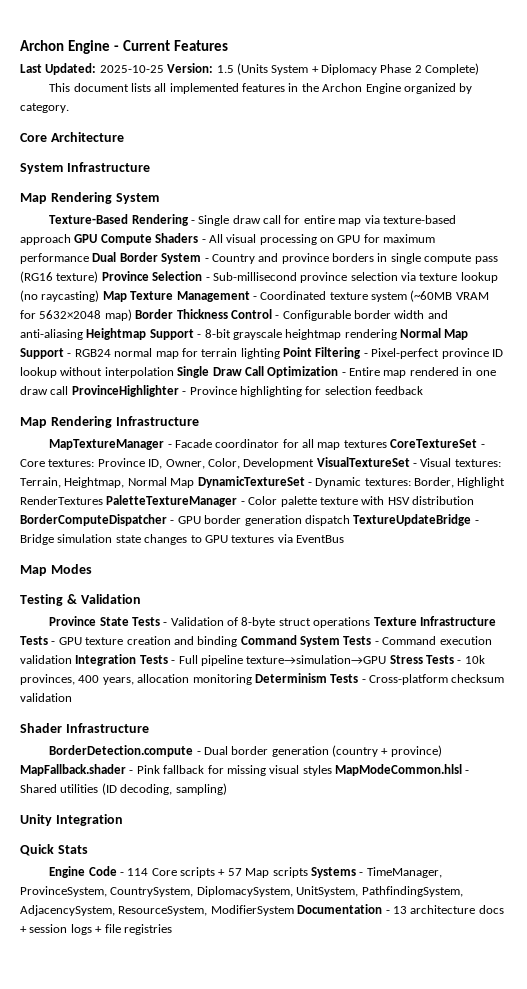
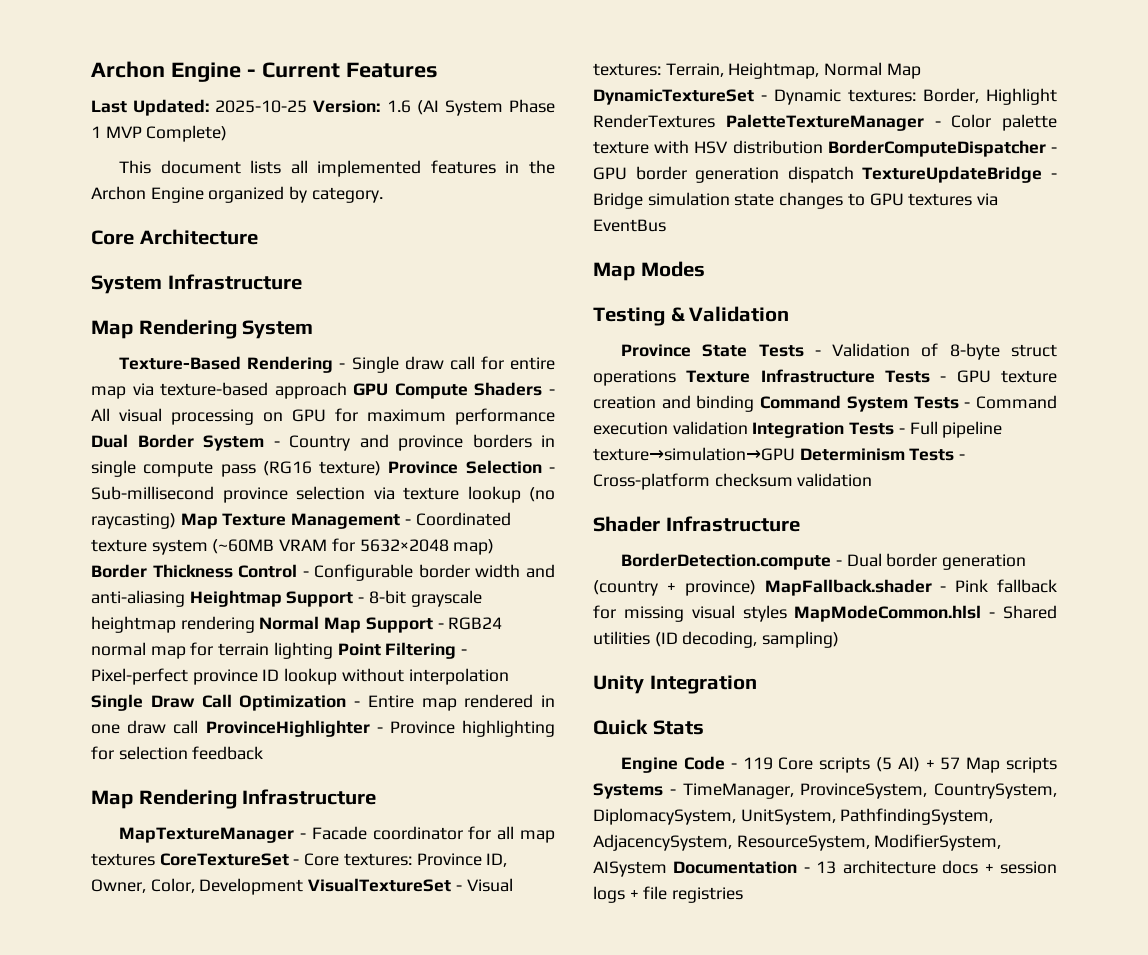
[216,63,422,75] 1.5 (Units System + Diplomacy Phase 2 -> [386,99,556,116] [91,126,142,138] 1.6 (AI System Phase 1 MVP
[389,655,485,664] [20,674,252,685] Stress Tests - 10k provinces, 400 years, allocation monitoring -> (795, 454) none
[127,868,149,876] 114 -> [742,757,773,770] 119
(216, 872) none -> [876,757,920,772] (5 AI)
[210,905,294,916] ModifierSystem -> [874,834,1002,851] [593,861,667,877] ModifierSystem, AISystem

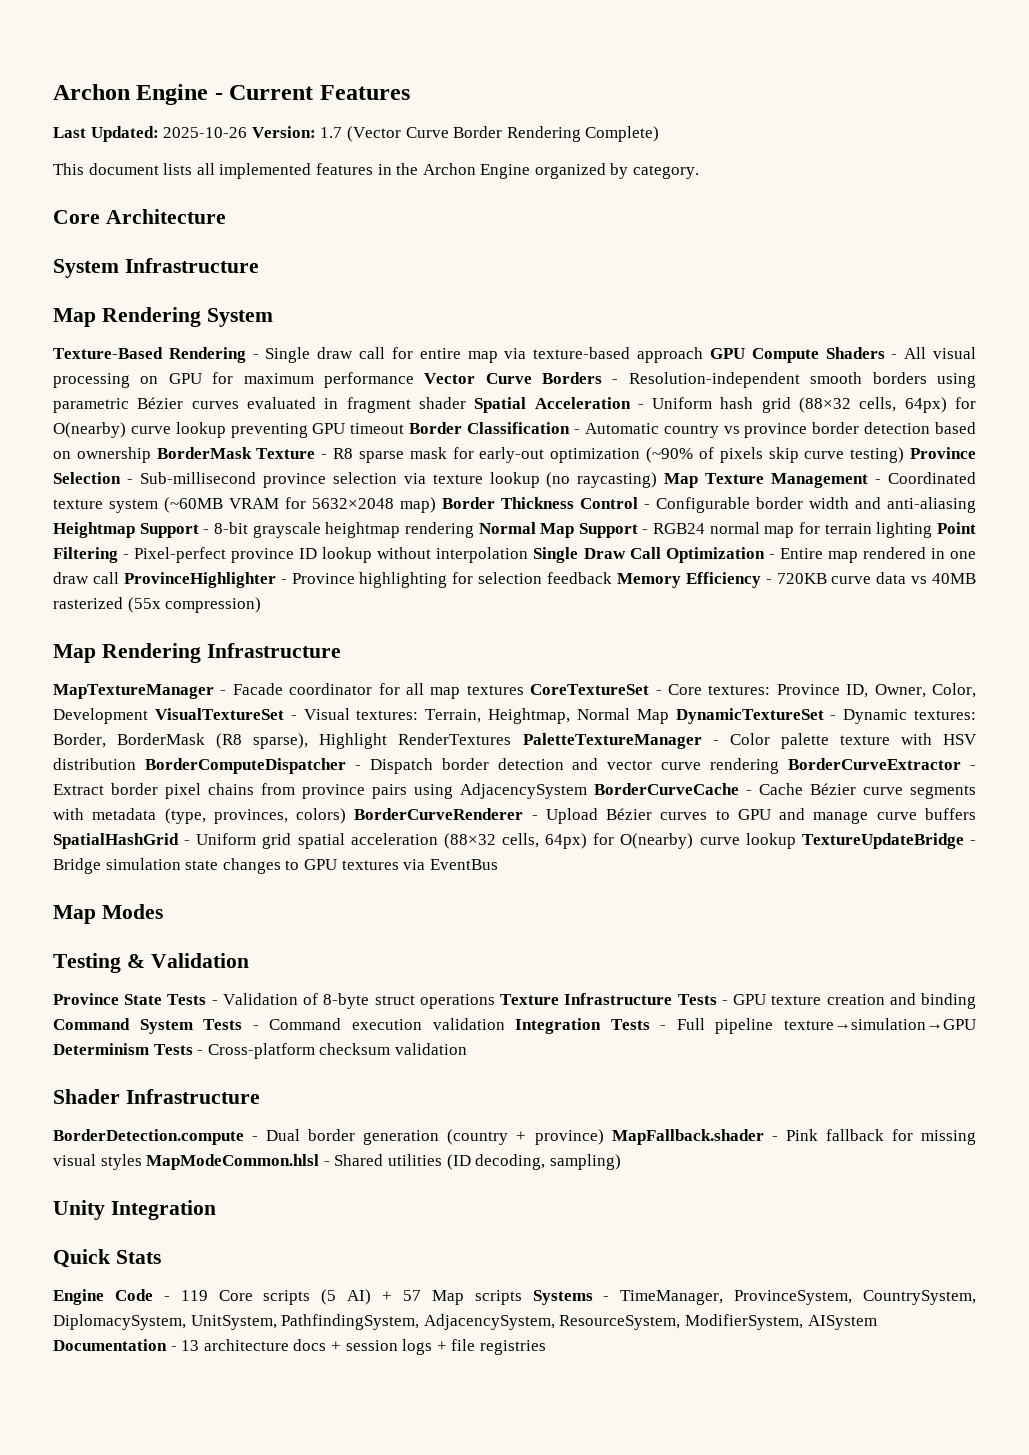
[215,99,556,116] [91,126,142,138] 2025-10-25 Version: 1.6 (AI System Phase 1 MVP -> [163,126,581,142] 2025-10-26 Version: 1.7 (Vector Curve Border Rendering
[91,434,555,451] [91,460,382,477] Dual Border System - Country and province borders in single compute pass (RG16 texture) -> [424,372,976,388] [53,397,976,413] [53,422,976,438] [53,447,905,463] Vector Curve Borders - Resolution-independent smooth borders using parametric Bézier curves evaluated in fragment shader Spatial Acceleration - Uniform hash grid (88×32 cells, 64px) for O(nearby) curve lookup preventing GPU timeout Border Classification - Automatic country vs province border detection based on ownership BorderMask Texture - R8 sparse mask for early-out optimization (~90% of pixels skip curve testing)
(264, 753) none -> [616,572,976,588] [53,597,262,613] Memory Efficiency - 720KB curve data vs 40MB rasterized (55x compression)
(979, 95) none -> [117,733,309,749] BorderMask (R8 sparse),
[593,166,854,183] GPU border generation dispatch -> [369,758,976,774] [53,783,976,799] [53,808,976,824] [53,833,796,849] Dispatch border detection and vector curve rendering BorderCurveExtractor - Extract border pixel chains from province pairs using AdjacencySystem BorderCurveCache - Cache Bézier curve segments with metadata (type, provinces, colors) BorderCurveRenderer - Upload Bézier curves to GPU and manage curve buffers SpatialHashGrid - Uniform grid spatial acceleration (88×32 cells, 64px) for O(nearby) curve lookup

